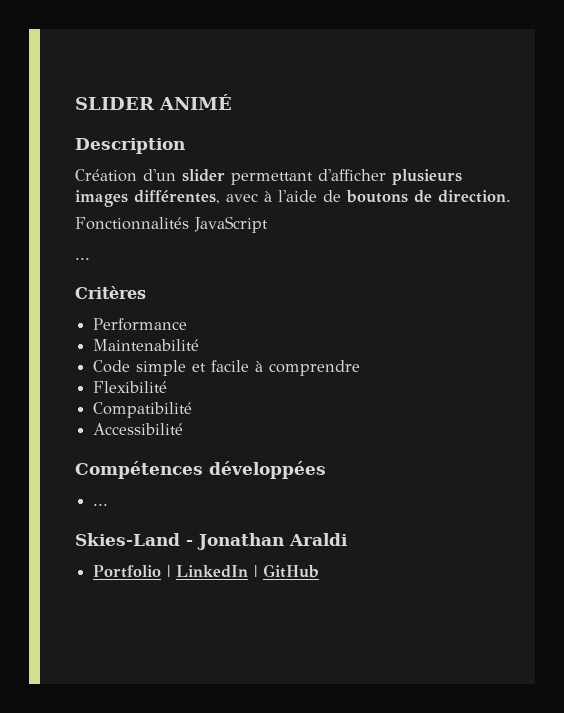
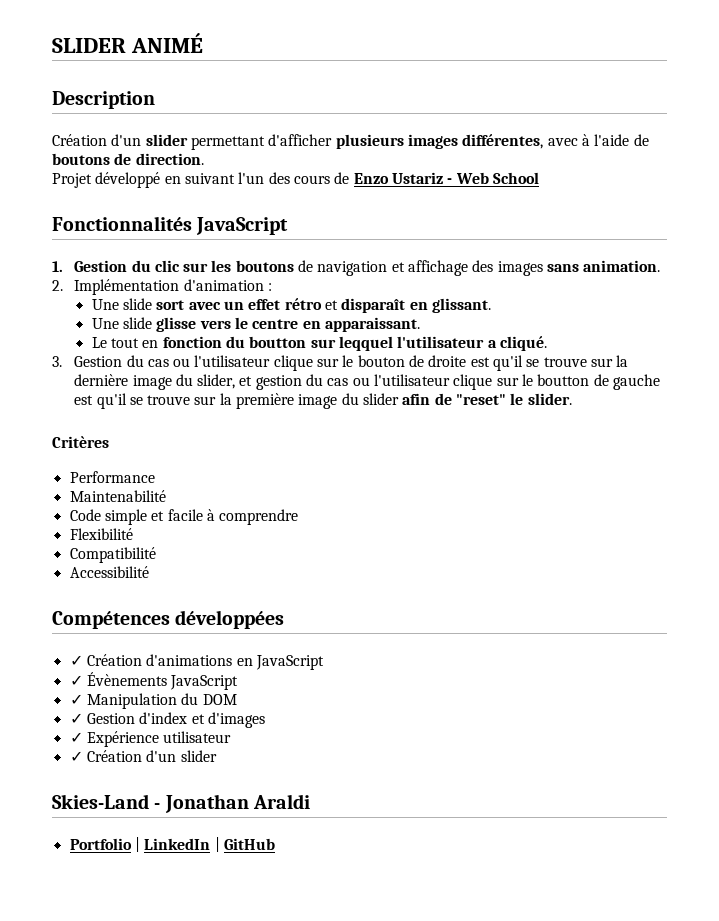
[75,216,268,233] [75,257,90,260] Fonctionnalités JavaScript // ... -> [52,172,539,188] [52,216,289,235] [52,260,661,276] [52,279,272,295] [91,298,492,313] [91,317,421,332] [91,336,548,351] [52,355,629,371] [74,374,661,390] [74,393,572,409] Projet développé en suivant l'un des cours de Enzo Ustariz - Web School // Fonctionnalités JavaScript // 1. Gestion du clic sur les boutons de navigation et affichage des images sans animation. // 2. Implémentation d'animation : // Une slide sort avec un effet rétro et disparaît en glissant. // Une slide glisse vers le centre en apparaissant. // Le tout en fonction du boutton sur leqquel l'utilisateur a cliqué. // 3. Gestion du cas ou l'utilisateur clique sur le bouton de droite est qu'il se trouve sur la dernière image du slider, et gestion du cas ou l'utilisateur clique sur le boutton de gauche est qu'il se trouve sur la première image du slider afin de "reset" le slider.
[93,503,109,506] ... -> [69,654,324,670] [69,672,239,690] [69,693,237,709] [69,712,265,728] [69,731,232,747] [69,750,217,762] ✓ Création d'animations en JavaScript // ✓ Évènements JavaScript // ✓ Manipulation du DOM // ✓ Gestion d'index et d'images // ✓ Expérience utilisateur // ✓ Création d'un slider

